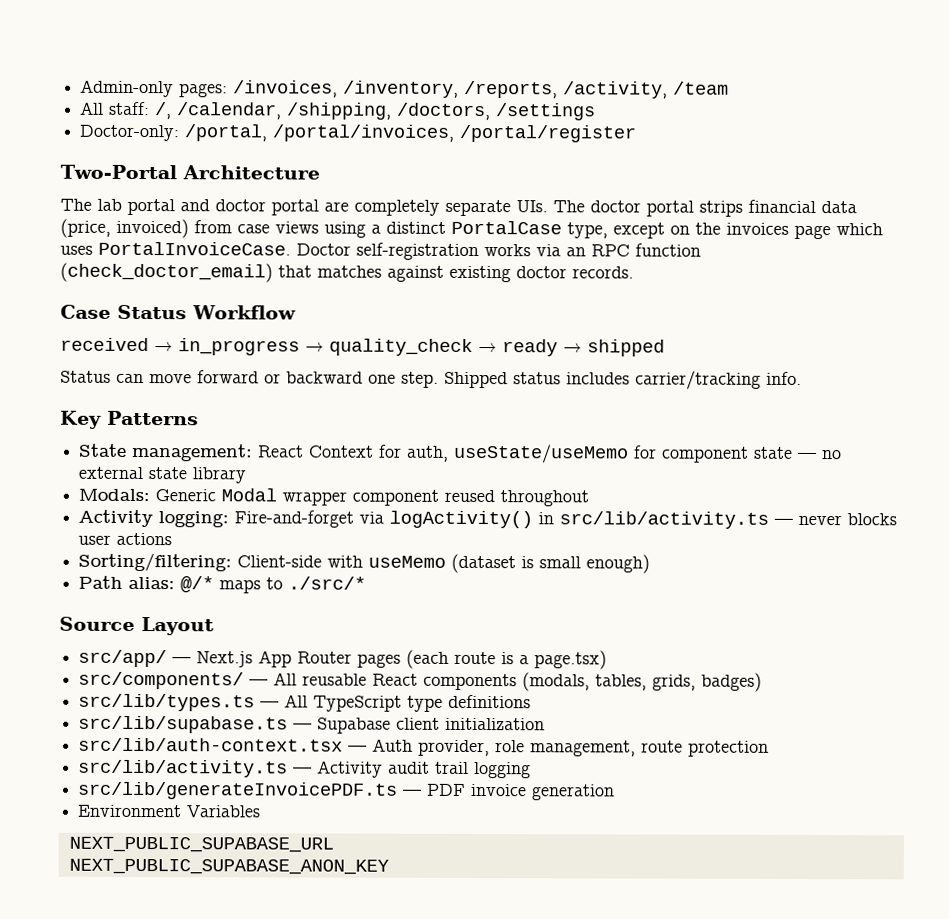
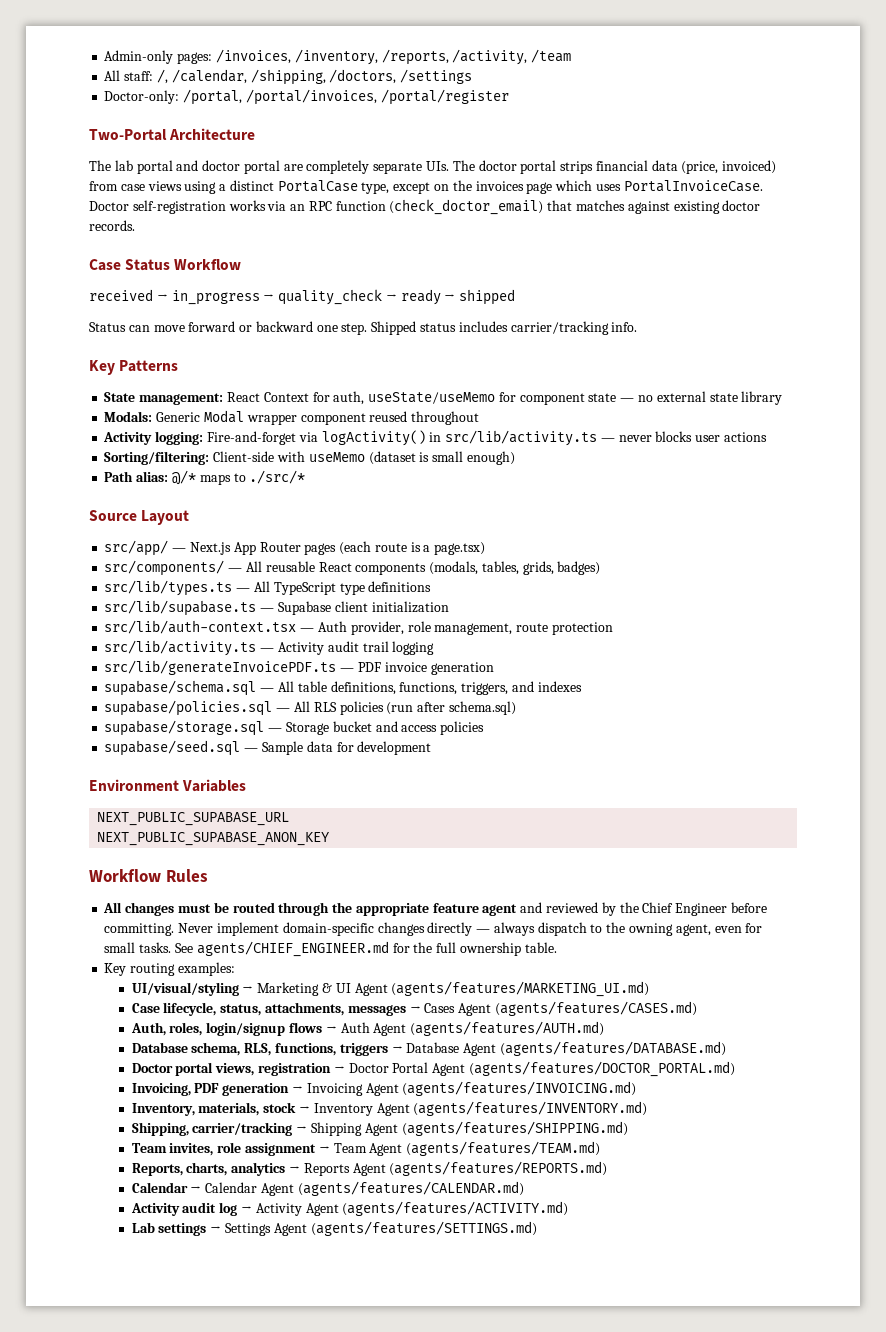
[77,804,261,818] [68,836,334,853] [68,858,389,875] Environment Variables // NEXT_PUBLIC_SUPABASE_URL // NEXT_PUBLIC_SUPABASE_ANON_KEY -> [104,680,582,696] [104,700,516,716] [104,720,485,736] [104,740,432,756] [89,779,247,792] [97,812,290,826] [97,832,330,846] [89,869,208,882] [103,902,767,916] [104,922,763,936] [104,941,557,957] [104,962,235,976] [131,981,650,997] [131,1001,697,1016] [130,1021,605,1036] [131,1041,726,1056] [131,1061,735,1077] [131,1081,637,1096] [131,1101,648,1116] [131,1121,628,1136] [131,1141,601,1156] [131,1161,608,1176] [131,1181,524,1196] [130,1201,569,1216] [131,1221,537,1236] supabase/schema.sql — All table definitions, functions, triggers, and indexes // supabase/policies.sql — All RLS policies (run after schema.sql) // supabase/storage.sql — Storage bucket and access policies // supabase/seed.sql — Sample data for development // Environment Variables // NEXT_PUBLIC_SUPABASE_URL // NEXT_PUBLIC_SUPABASE_ANON_KEY // Workflow Rules // All changes must be routed through the appropriate feature agent and reviewed by the Chief Engineer before committing. Never implement domain-specific changes directly — always dispatch to the owning agent, even for small tasks. See agents/CHIEF_ENGINEER.md for the full ownership table. // Key routing examples: // UI/visual/styling → Marketing & UI Agent (agents/features/MARKETING_UI.md) // Case lifecycle, status, attachments, messages → Cases Agent (agents/features/CASES.md) // Auth, roles, login/signup flows → Auth Agent (agents/features/AUTH.md) // Database schema, RLS, functions, triggers → Database Agent (agents/features/DATABASE.md) // Doctor portal views, registration → Doctor Portal Agent (agents/features/DOCTOR_PORTAL.md) // Invoicing, PDF generation → Invoicing Agent (agents/features/INVOICING.md) // Inventory, materials, stock → Inventory Agent (agents/features/INVENTORY.md) // Shipping, carrier/tracking → Shipping Agent (agents/features/SHIPPING.md) // Team invites, role assignment → Team Agent (agents/features/TEAM.md) // Reports, charts, analytics → Reports Agent (agents/features/REPORTS.md) // Calendar → Calendar Agent (agents/features/CALENDAR.md) // Activity audit log → Activity Agent (agents/features/ACTIVITY.md) // Lab settings → Settings Agent (agents/features/SETTINGS.md)

